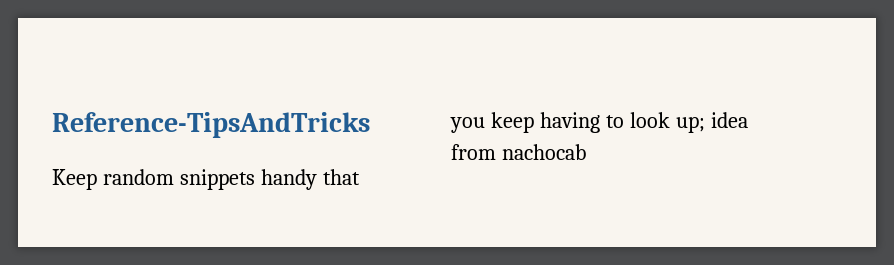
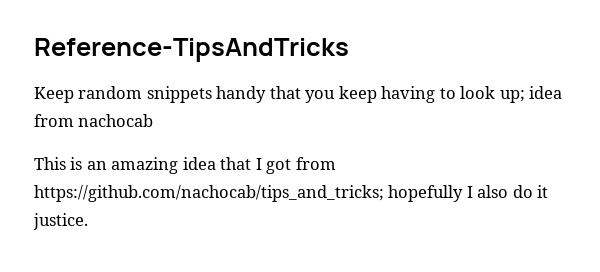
(586, 152) none -> [34,157,336,174] [34,185,549,202] [33,213,88,230] // This is an amazing idea that I got from https://github.com/nachocab/tips_and_tricks; hopefully I also do it justice.

